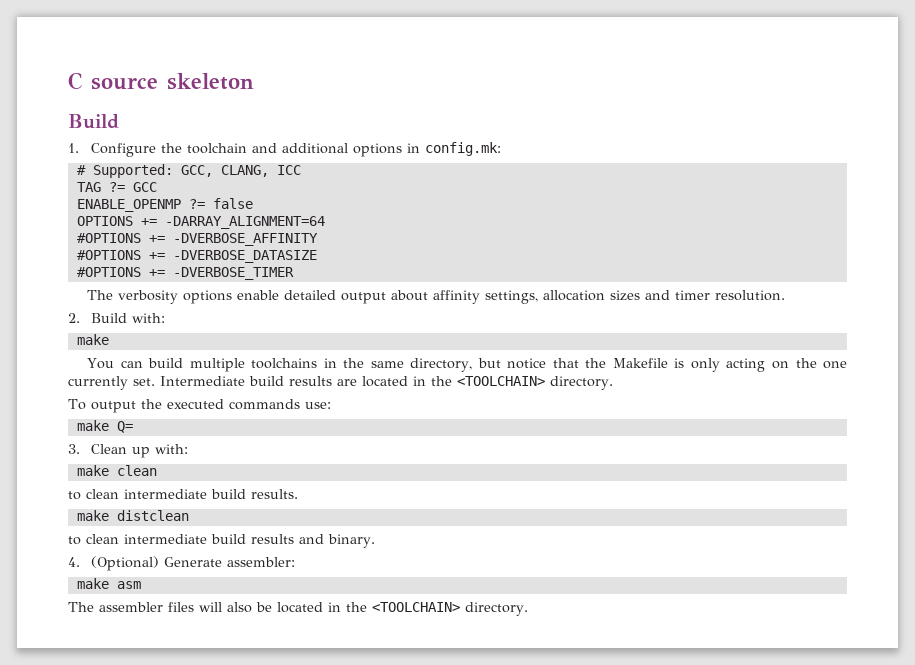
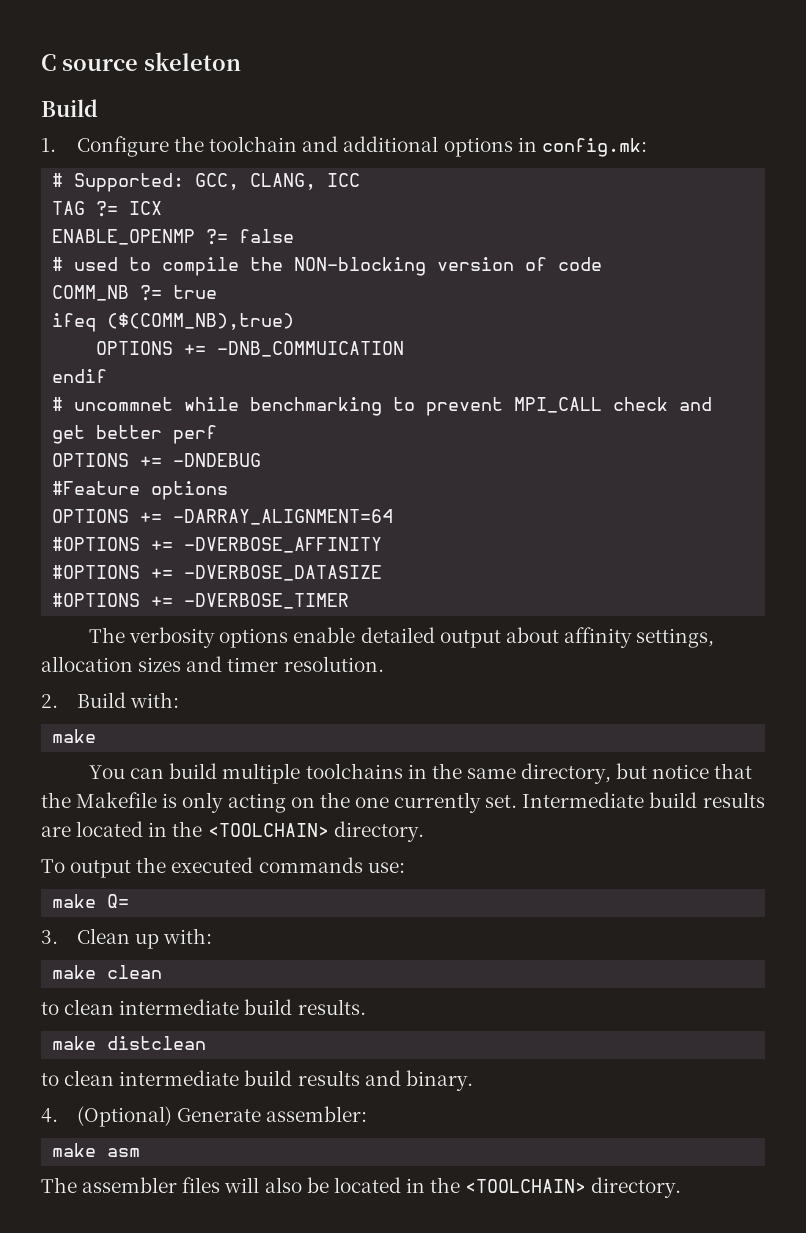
[132,182,157,192] GCC -> [129,201,163,215] ICX
(253, 203) none -> [52,257,603,276] [52,285,218,301] [52,313,295,332] [96,341,405,357] [52,369,108,383] [52,397,713,416] [52,425,218,444] [52,453,262,467] [52,481,229,500] // # used to compile the NON-blocking version of code // COMM_NB ?= true // ifeq ($(COMM_NB),true) // OPTIONS += -DNB_COMMUICATION // endif // # uncommnet while benchmarking to prevent MPI_CALL check and get better perf // OPTIONS += -DNDEBUG // #Feature options

